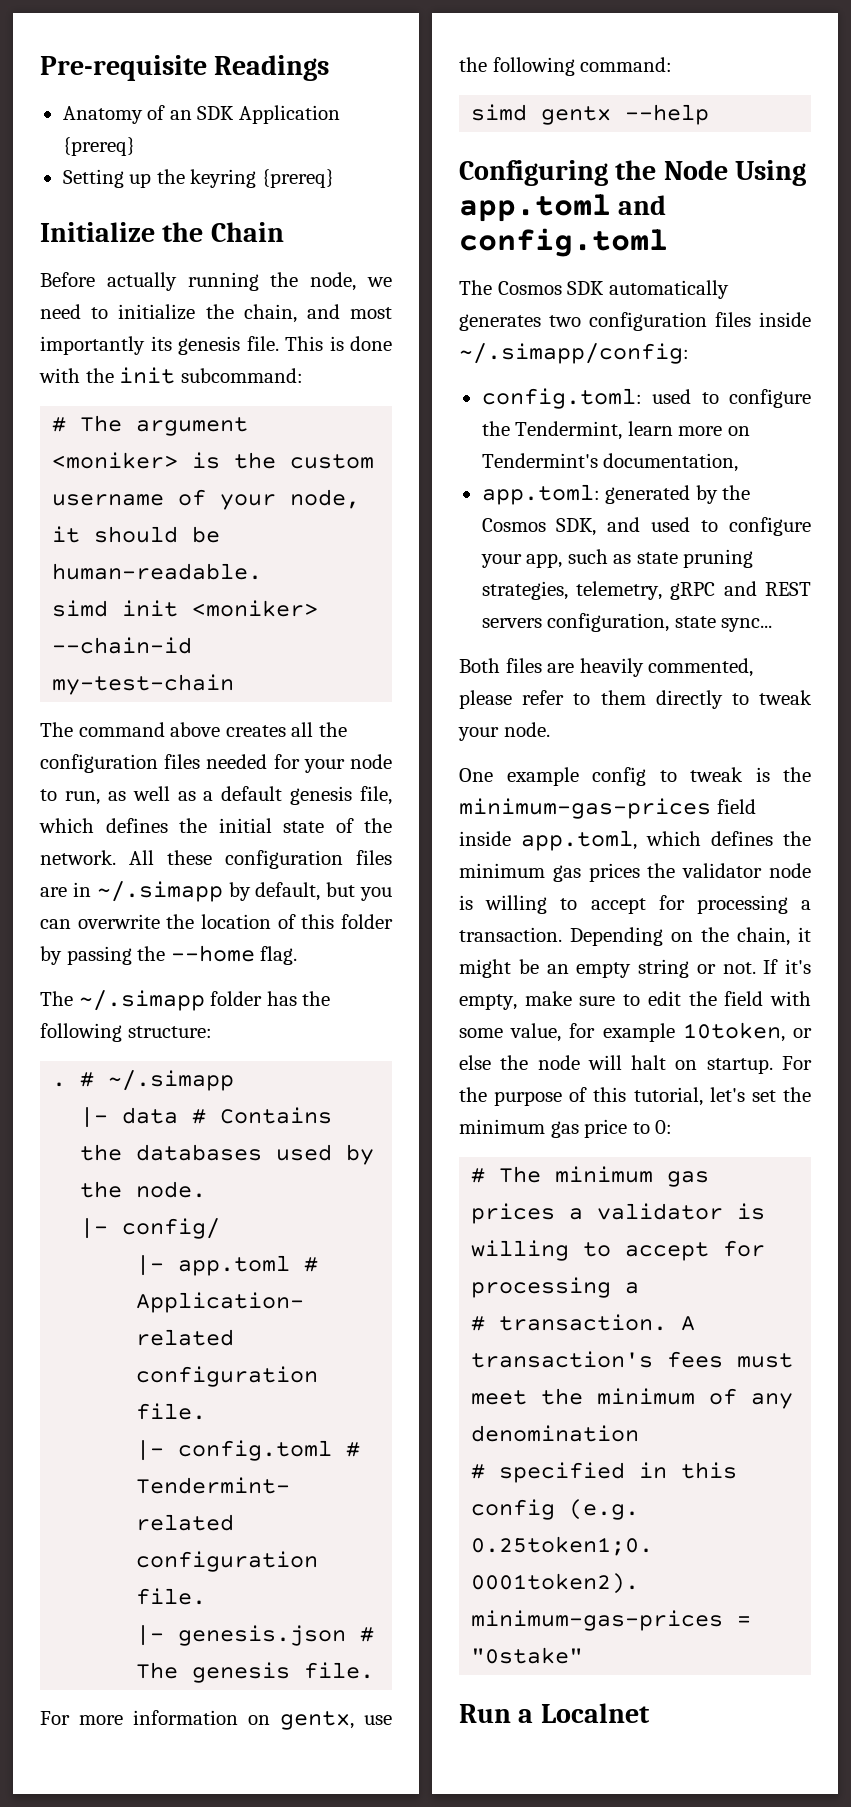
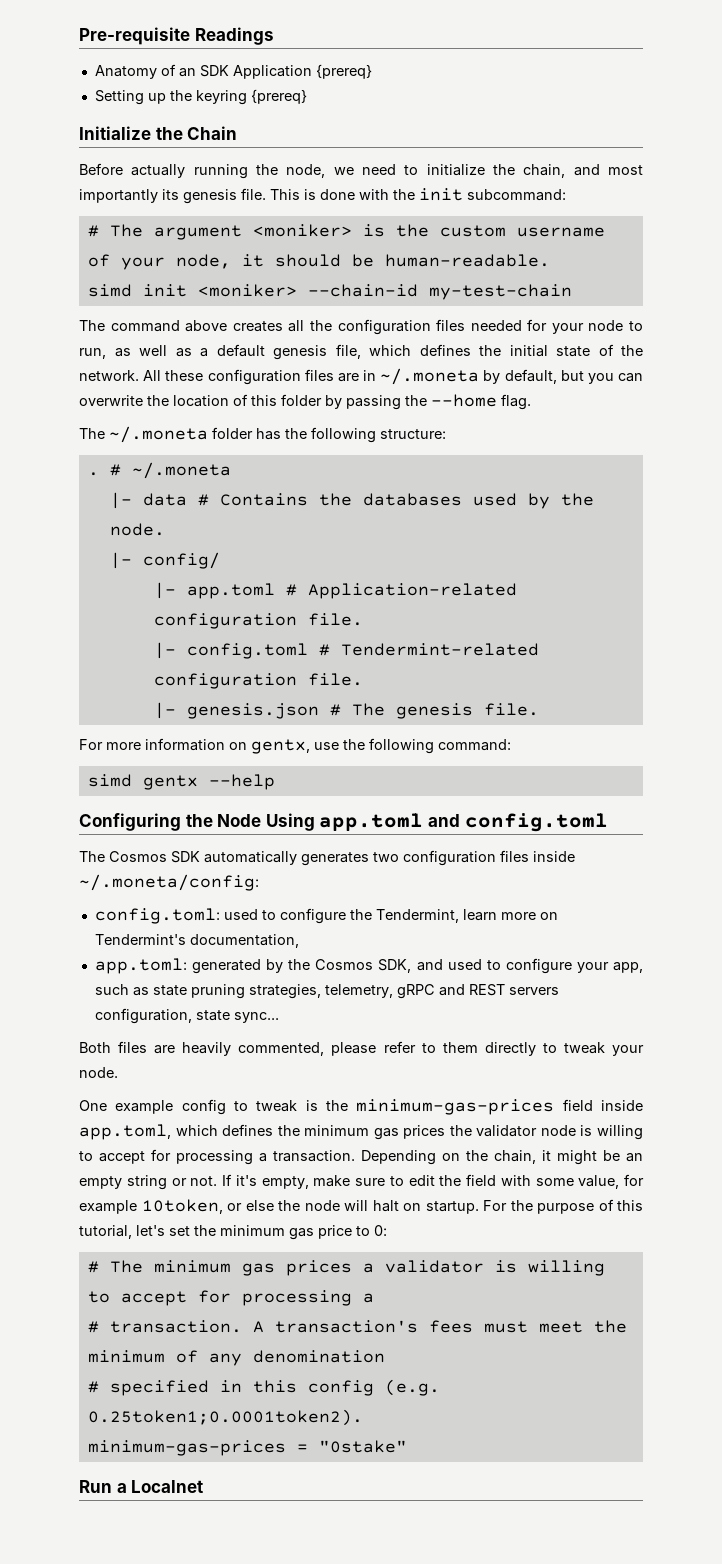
[96,881,223,902] ~/.simapp -> [380,368,480,385] ~/.moneta
[78,990,205,1011] ~/.simapp -> [109,426,208,443] ~/.moneta
[108,1070,235,1091] ~/.simapp -> [131,462,231,479] ~/.moneta
[459,343,689,364] ~/.simapp/config: -> [79,874,259,891] ~/.moneta/config:

